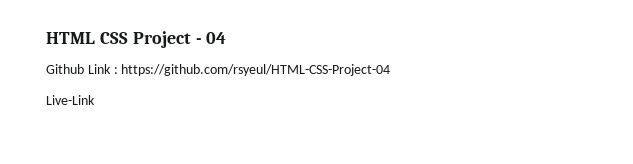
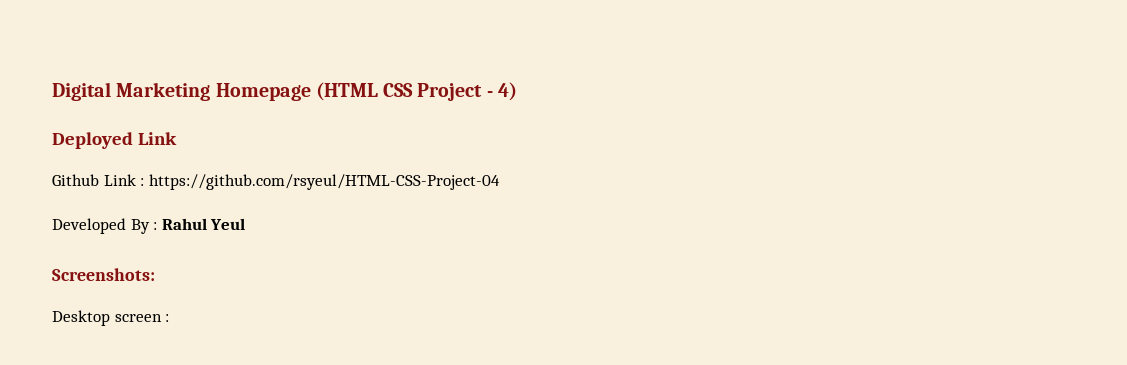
[46,31,227,48] [46,64,391,76] [46,95,95,105] HTML CSS Project - 04 // Github Link : https://github.com/rsyeul/HTML-CSS-Project-04 // Live-Link -> [52,82,517,101] [52,132,177,149] [52,174,500,190] [52,218,246,234] [52,268,155,281] [52,310,170,326] Digital Marketing Homepage (HTML CSS Project - 4) // Deployed Link // Github Link : https://github.com/rsyeul/HTML-CSS-Project-04 // Developed By : Rahul Yeul // Screenshots: // Desktop screen :

